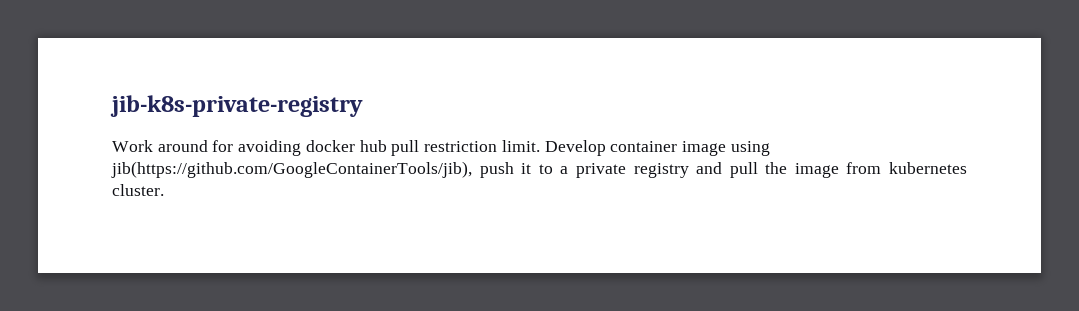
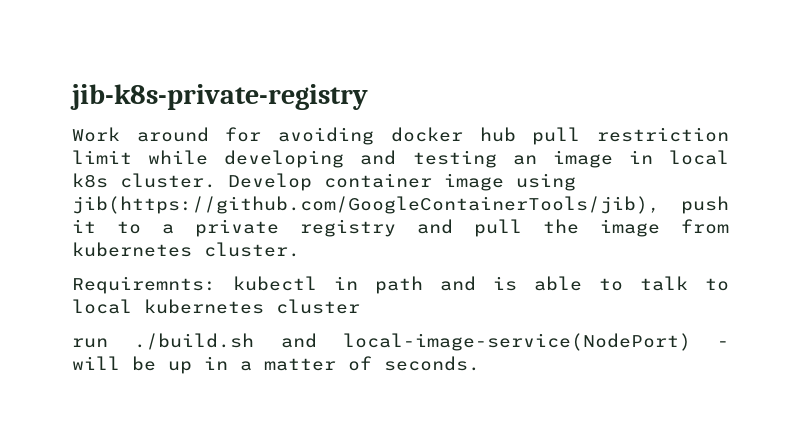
[501,140,540,152] limit. -> [72,150,729,168] [72,173,216,188] limit while developing and testing an image in local k8s cluster.
(164, 190) none -> [72,276,729,294] [72,299,360,314] [72,333,729,351] [72,356,480,374] // Requiremnts: kubectl in path and is able to talk to local kubernetes cluster // run ./build.sh and local-image-service(NodePort) - will be up in a matter of seconds.

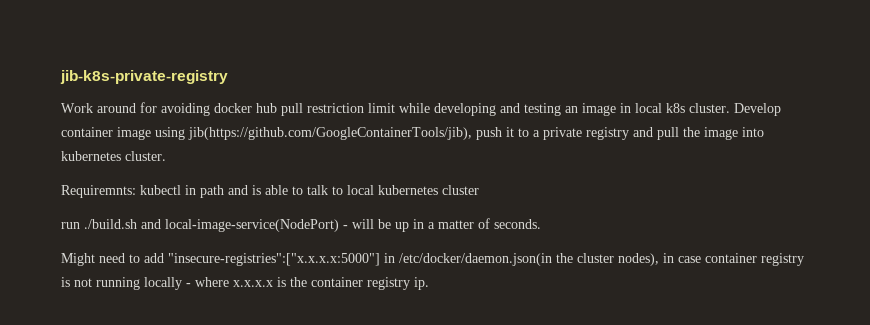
[681,219,729,234] from -> [742,127,764,137] into
(480, 363) none -> [61,253,804,266] [61,277,429,290] // Might need to add "insecure-registries":["x.x.x.x:5000"] in /etc/docker/daemon.json(in the cluster nodes), in case container registry is not running locally - where x.x.x.x is the container registry ip.

